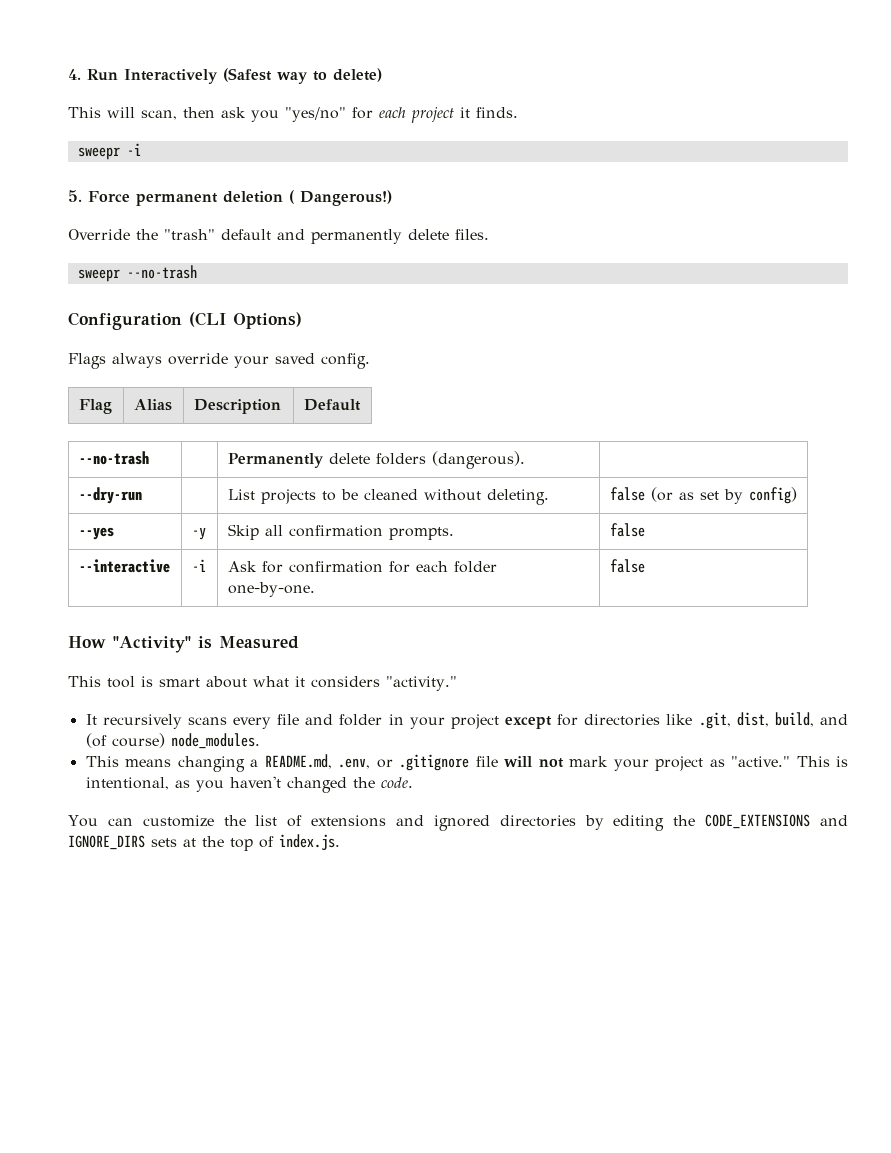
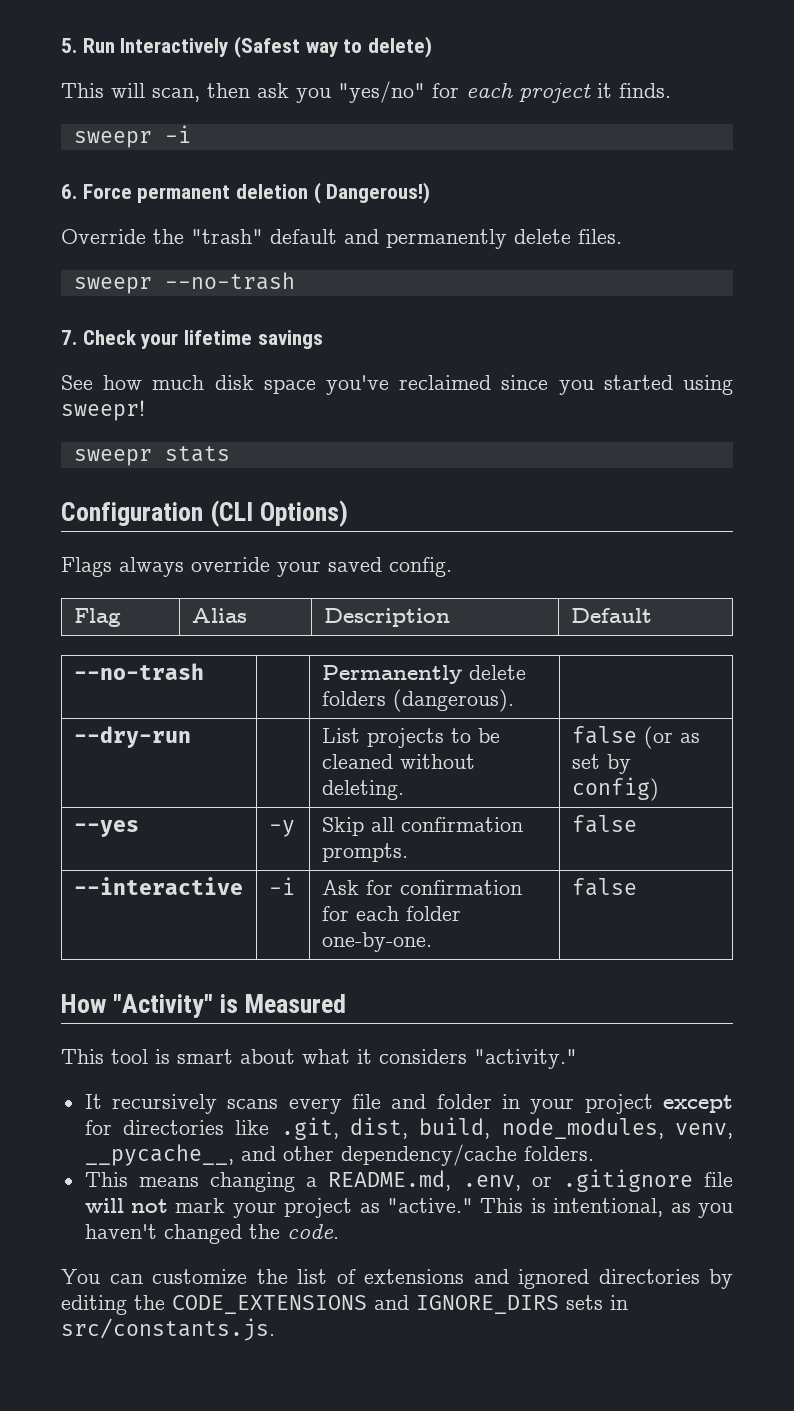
[68,69,81,80] 4. -> [61,38,77,53] 5.
[68,190,82,202] 5. -> [61,184,77,199] 6.
(197, 272) none -> [61,330,323,349] [61,375,733,395] [61,400,145,421] [73,446,230,466] // 7. Check your lifetime savings // See how much disk space you've reclaimed since you started using sweepr! // sweepr stats
[819,714,848,725] [85,733,260,749] and (of course) node_modules. -> [501,1118,733,1139] [84,1144,594,1166] node_modules, venv, __pycache__, and other dependency/cache folders.
[183,834,340,851] at the top of index.js. -> [610,1295,628,1310] [61,1318,275,1341] in src/constants.js.

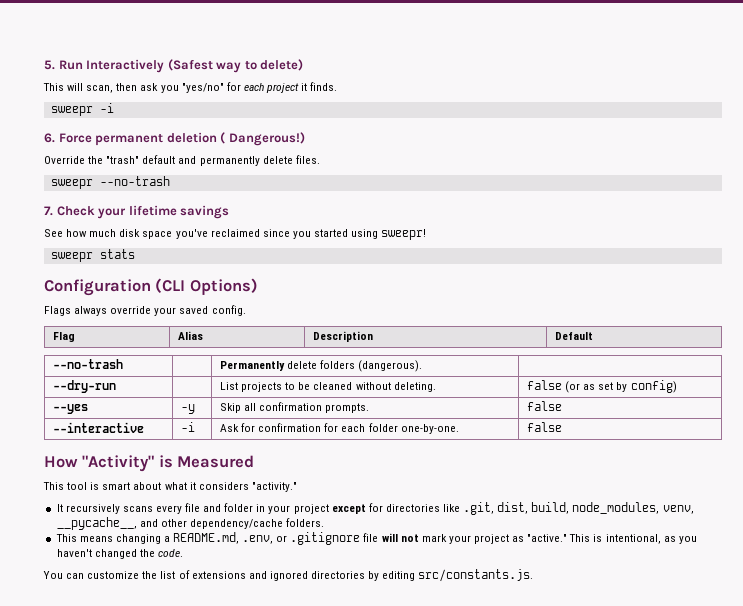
[134,1295,628,1314] the CODE_EXTENSIONS and IGNORE_DIRS sets in -> (416, 576) none

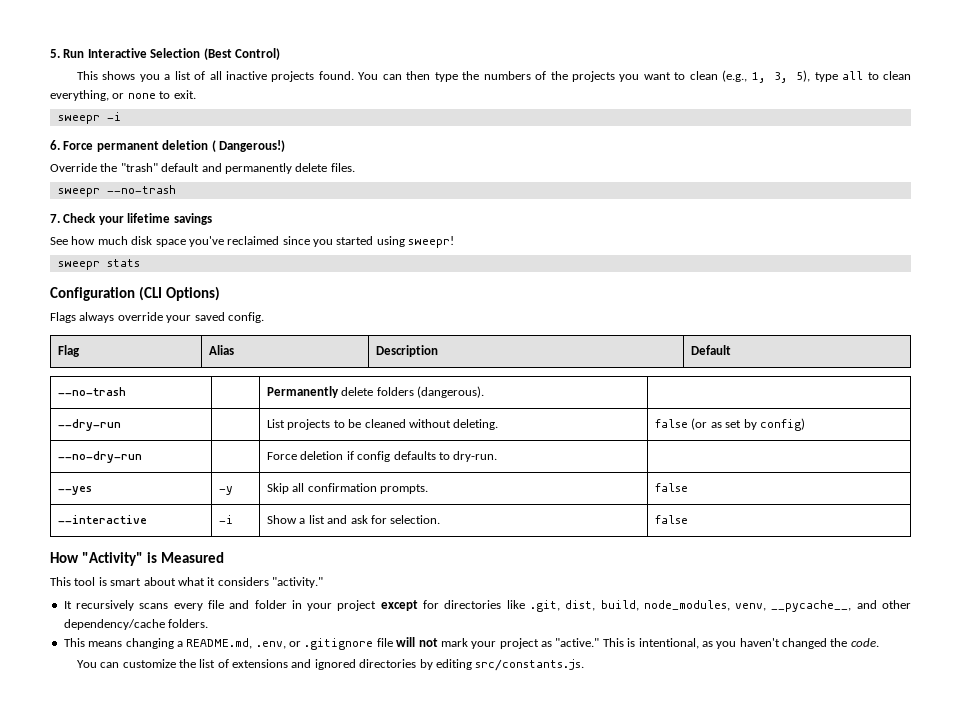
[86,59,304,73] [43,82,338,93] Interactively (Safest way to delete) // This will scan, then ask you "yes/no" for each project it finds. -> [87,48,280,60] [76,70,912,83] [50,90,196,101] Interactive Selection (Best Control) // This shows you a list of all inactive projects found. You can then type the numbers of the projects you want to clean (e.g., 1, 3, 5), type all to clean everything, or none to exit.
(677, 386) none -> [58,451,143,463] [267,451,498,462] // --no-dry-run | | Force deletion if config defaults to dry-run. |
[220,423,459,434] Ask for confirmation for each folder one-by-one. -> [267,515,441,524] Show a list and ask for selection.

